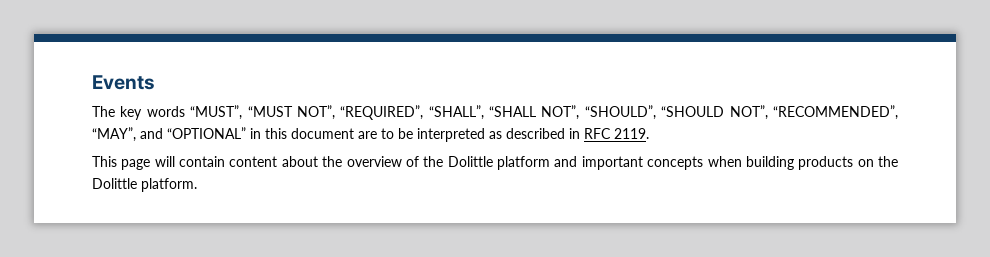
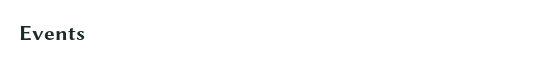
[92,105,898,120] [92,127,649,142] [92,156,898,170] [92,178,197,192] // The key words “MUST”, “MUST NOT”, “REQUIRED”, “SHALL”, “SHALL NOT”, “SHOULD”, “SHOULD NOT”, “RECOMMENDED”, “MAY”, and “OPTIONAL” in this document are to be interpreted as described in RFC 2119. // This page will contain content about the overview of the Dolittle platform and important concepts when building products on the Dolittle platform. -> (85, 33) none

